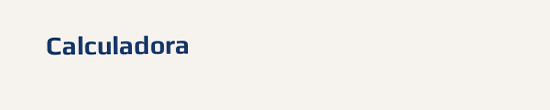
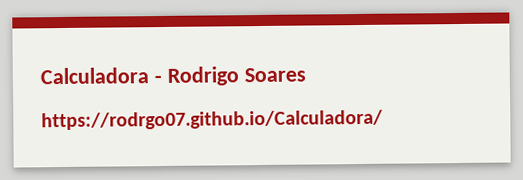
(190, 45) none -> [153,66,306,86] [41,109,383,131] - Rodrigo Soares // https://rodrgo07.github.io/Calculadora/

